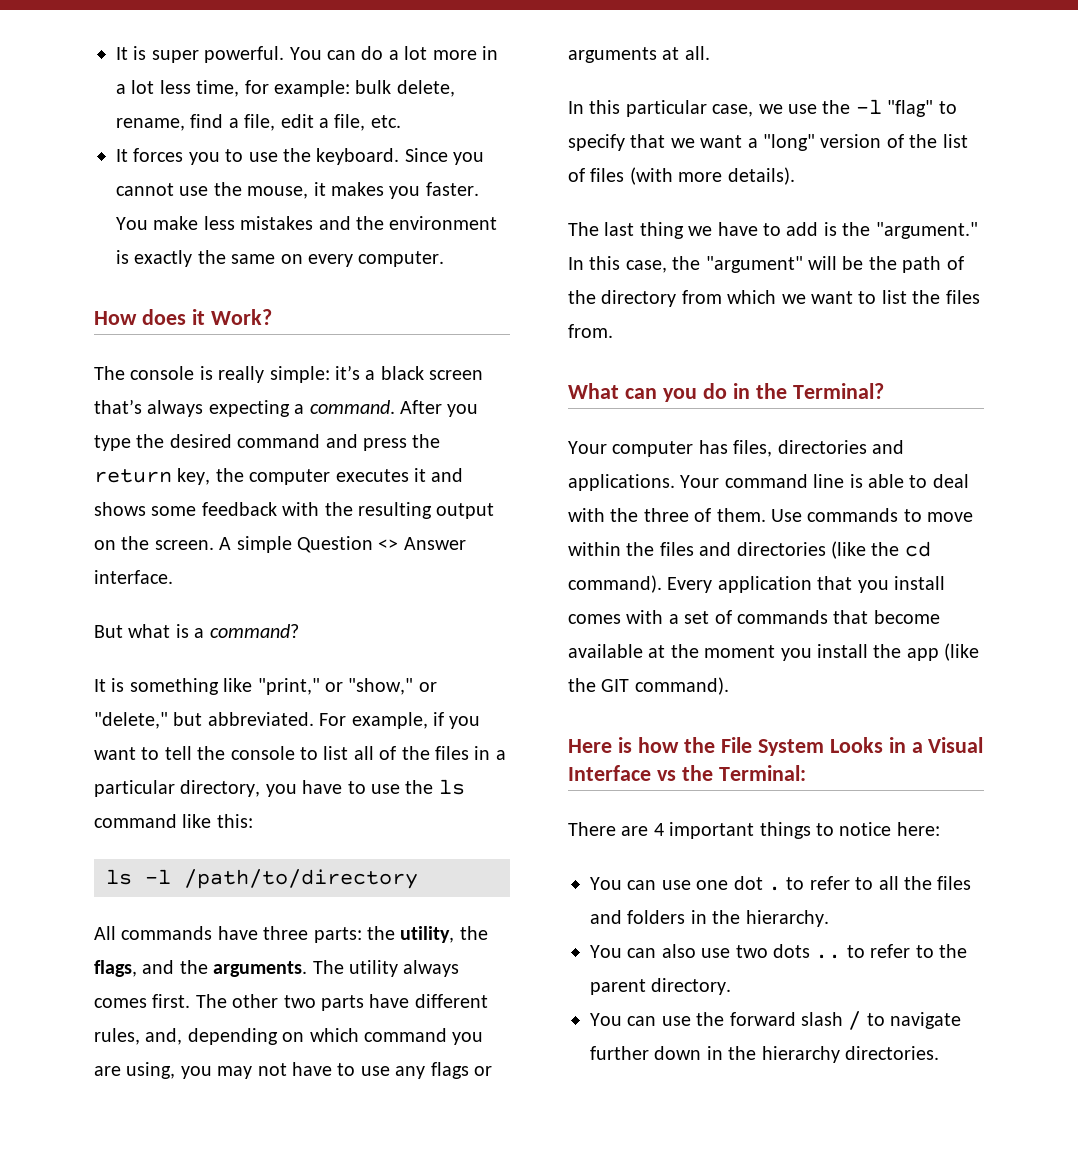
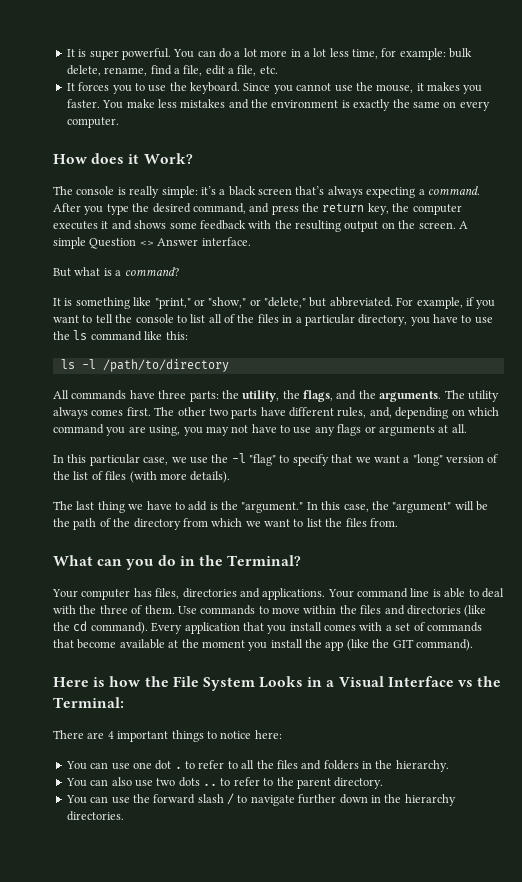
[237,434,321,448] command -> [192,203,246,214] command,

